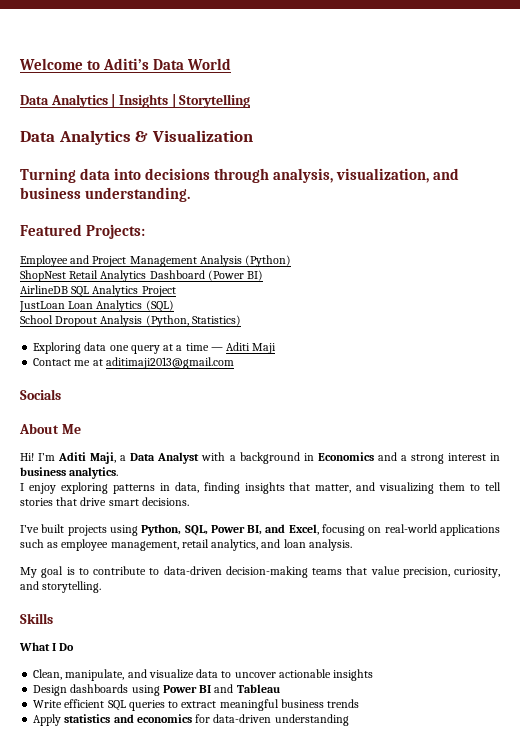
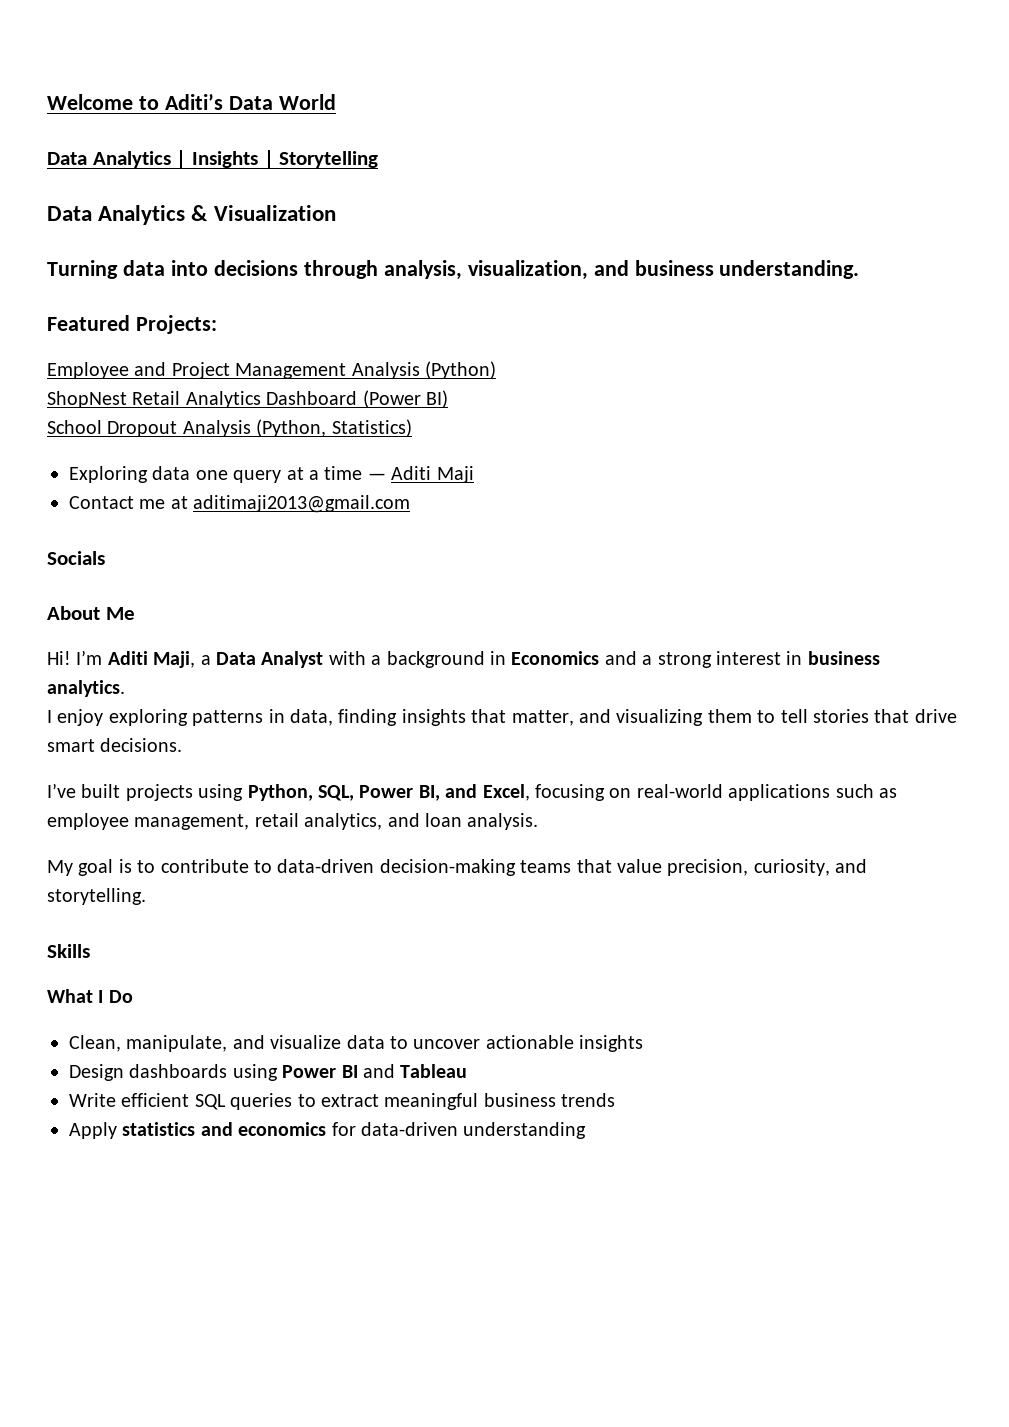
[20,285,176,297] [19,300,174,312] // AirlineDB SQL Analytics Project // JustLoan Loan Analytics (SQL) -> (448, 399) none

